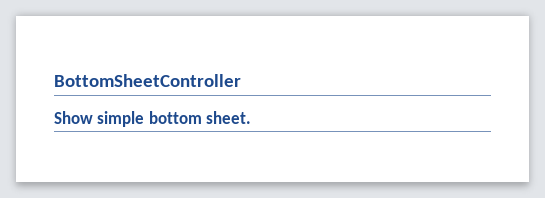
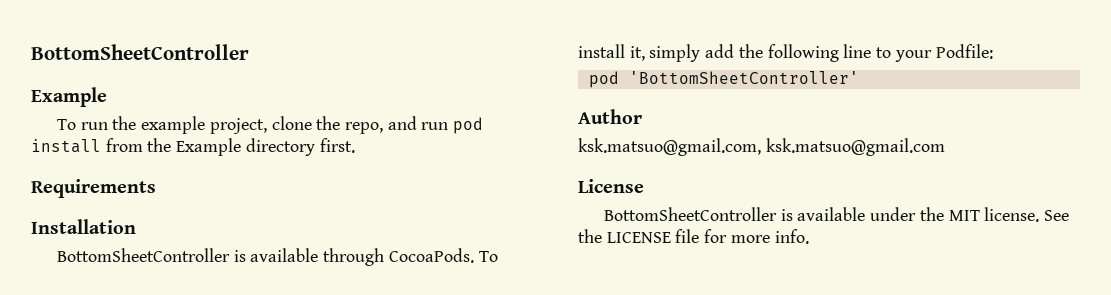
[54,111,252,127] Show simple bottom sheet. -> [31,87,107,107] [56,116,484,134] [31,138,355,156] [31,179,156,198] [31,219,136,234] [56,248,498,266] [578,44,993,62] [588,71,859,88] [578,109,642,124] [578,138,945,156] [578,179,644,193] [603,207,1069,222] [578,229,809,244] Example // To run the example project, clone the repo, and run pod install from the Example directory first. // Requirements // Installation // BottomSheetController is available through CocoaPods. To install it, simply add the following line to your Podfile: // pod 'BottomSheetController' // Author // ksk.matsuo@gmail.com, ksk.matsuo@gmail.com // License // BottomSheetController is available under the MIT license. See the LICENSE file for more info.

